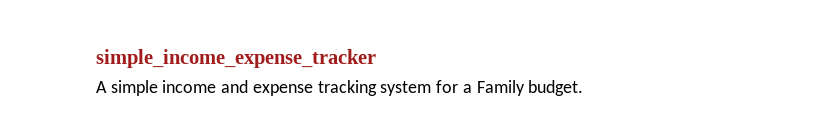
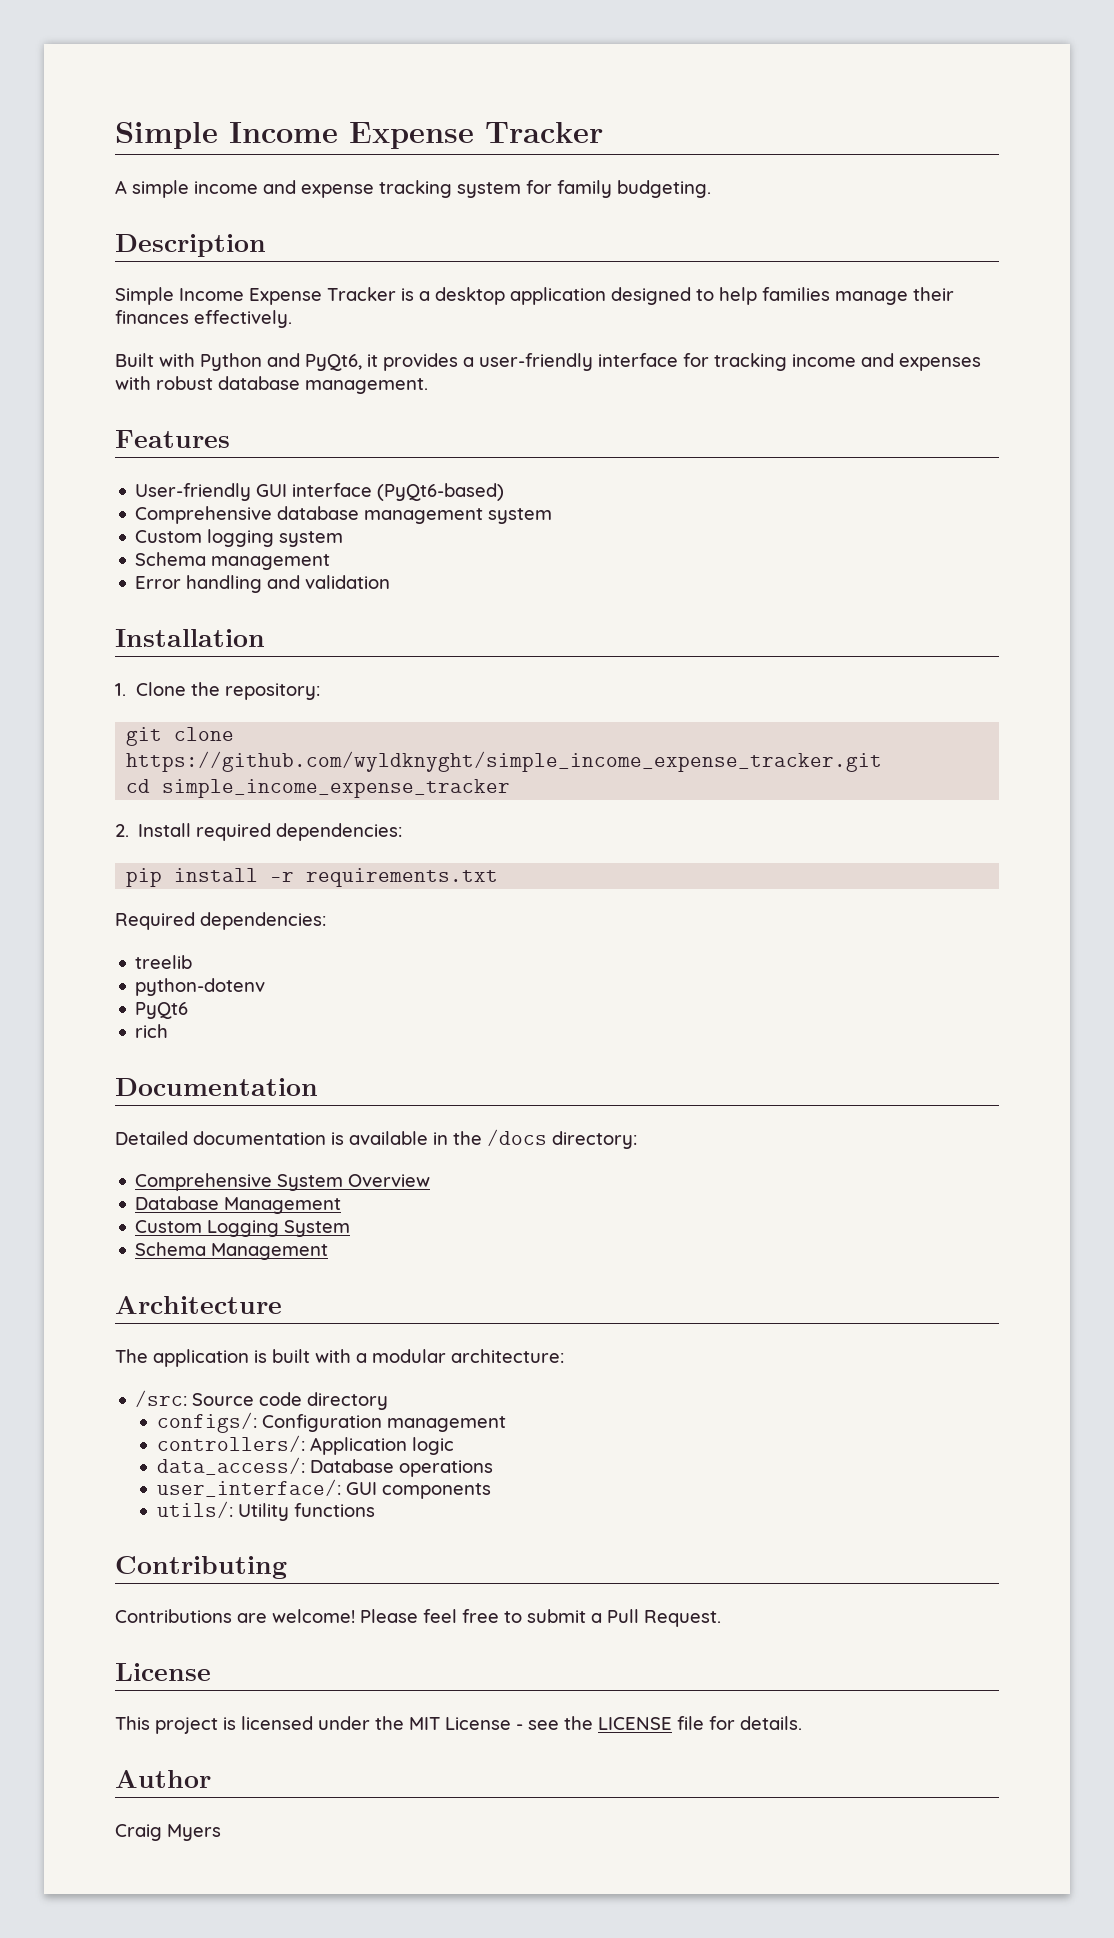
[96,49,376,68] simple_income_expense_tracker -> [115,122,603,149] Simple Income Expense Tracker
[462,80,584,96] a Family budget. -> [557,180,711,198] [115,234,266,257] [115,287,954,305] [115,310,292,328] [115,353,981,371] [115,376,428,394] [115,430,230,448] [135,483,505,501] [135,506,553,524] [135,529,344,547] [135,552,331,570] [135,575,391,593] [115,629,265,647] [115,682,321,700] [126,727,235,746] [126,751,883,772] [126,779,511,798] [115,823,403,841] [126,868,499,887] [115,912,326,930] [135,955,193,969] [135,978,266,996] [135,1002,189,1019] [135,1024,169,1038] [115,1078,318,1096] [115,1129,637,1149] [135,1173,431,1191] [135,1196,342,1214] [135,1220,351,1237] [135,1242,329,1260] [115,1296,282,1314] [115,1349,564,1367] [135,1390,389,1410] [156,1412,506,1433] [156,1435,454,1455] [156,1457,493,1477] [156,1479,491,1499] [156,1501,375,1521] [115,1556,287,1579] [115,1609,721,1627] [115,1663,211,1681] [115,1716,802,1734] [115,1770,211,1788] [115,1824,221,1841] family budgeting. // Description // Simple Income Expense Tracker is a desktop application designed to help families manage their finances effectively. // Built with Python and PyQt6, it provides a user-friendly interface for tracking income and expenses with robust database management. // Features // User-friendly GUI interface (PyQt6-based) // Comprehensive database management system // Custom logging system // Schema management // Error handling and validation // Installation // 1. Clone the repository: // git clone https://github.com/wyldknyght/simple_income_expense_tracker.git // cd simple_income_expense_tracker // 2. Install required dependencies: // pip install -r requirements.txt // Required dependencies: // treelib // python-dotenv // PyQt6 // rich // Documentation // Detailed documentation is available in the /docs directory: // Comprehensive System Overview // Database Management // Custom Logging System // Schema Management // Architecture // The application is built with a modular architecture: // /src: Source code directory // configs/: Configuration management // controllers/: Application logic // data_access/: Database operations // user_interface/: GUI components // utils/: Utility functions // Contributing // Contributions are welcome! Please feel free to submit a Pull Request. // License // This project is licensed under the MIT License - see the LICENSE file for details. // Author // Craig Myers

